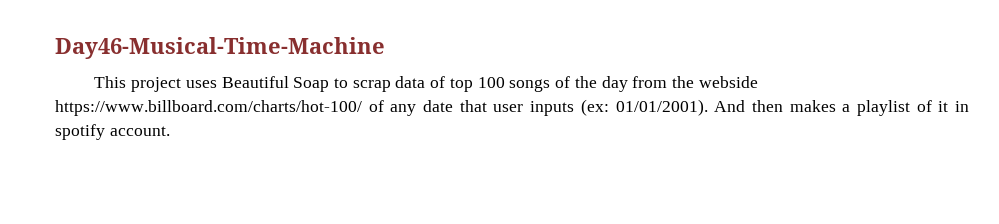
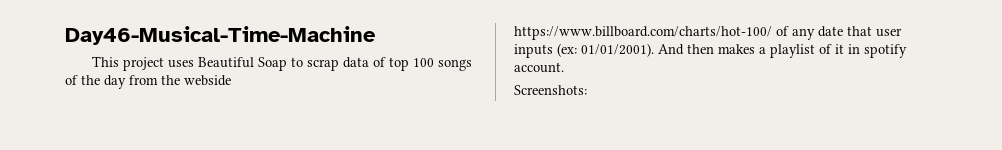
(170, 131) none -> [514,85,587,95] // Screenshots:

